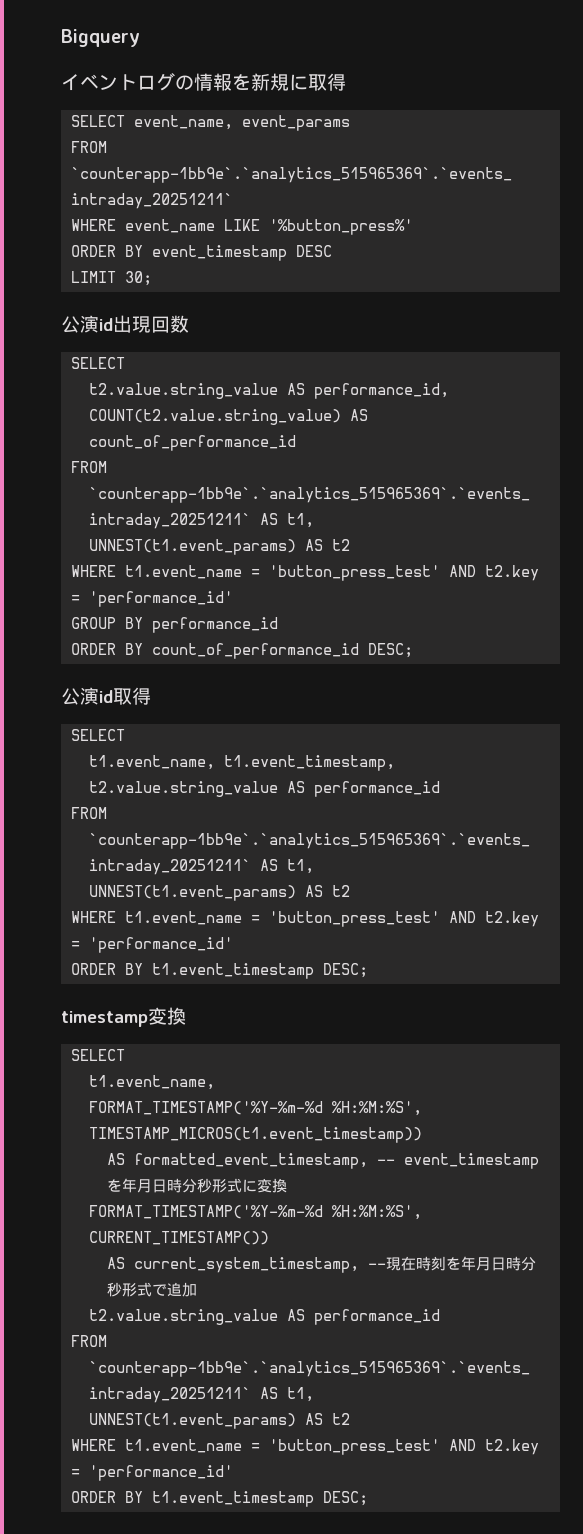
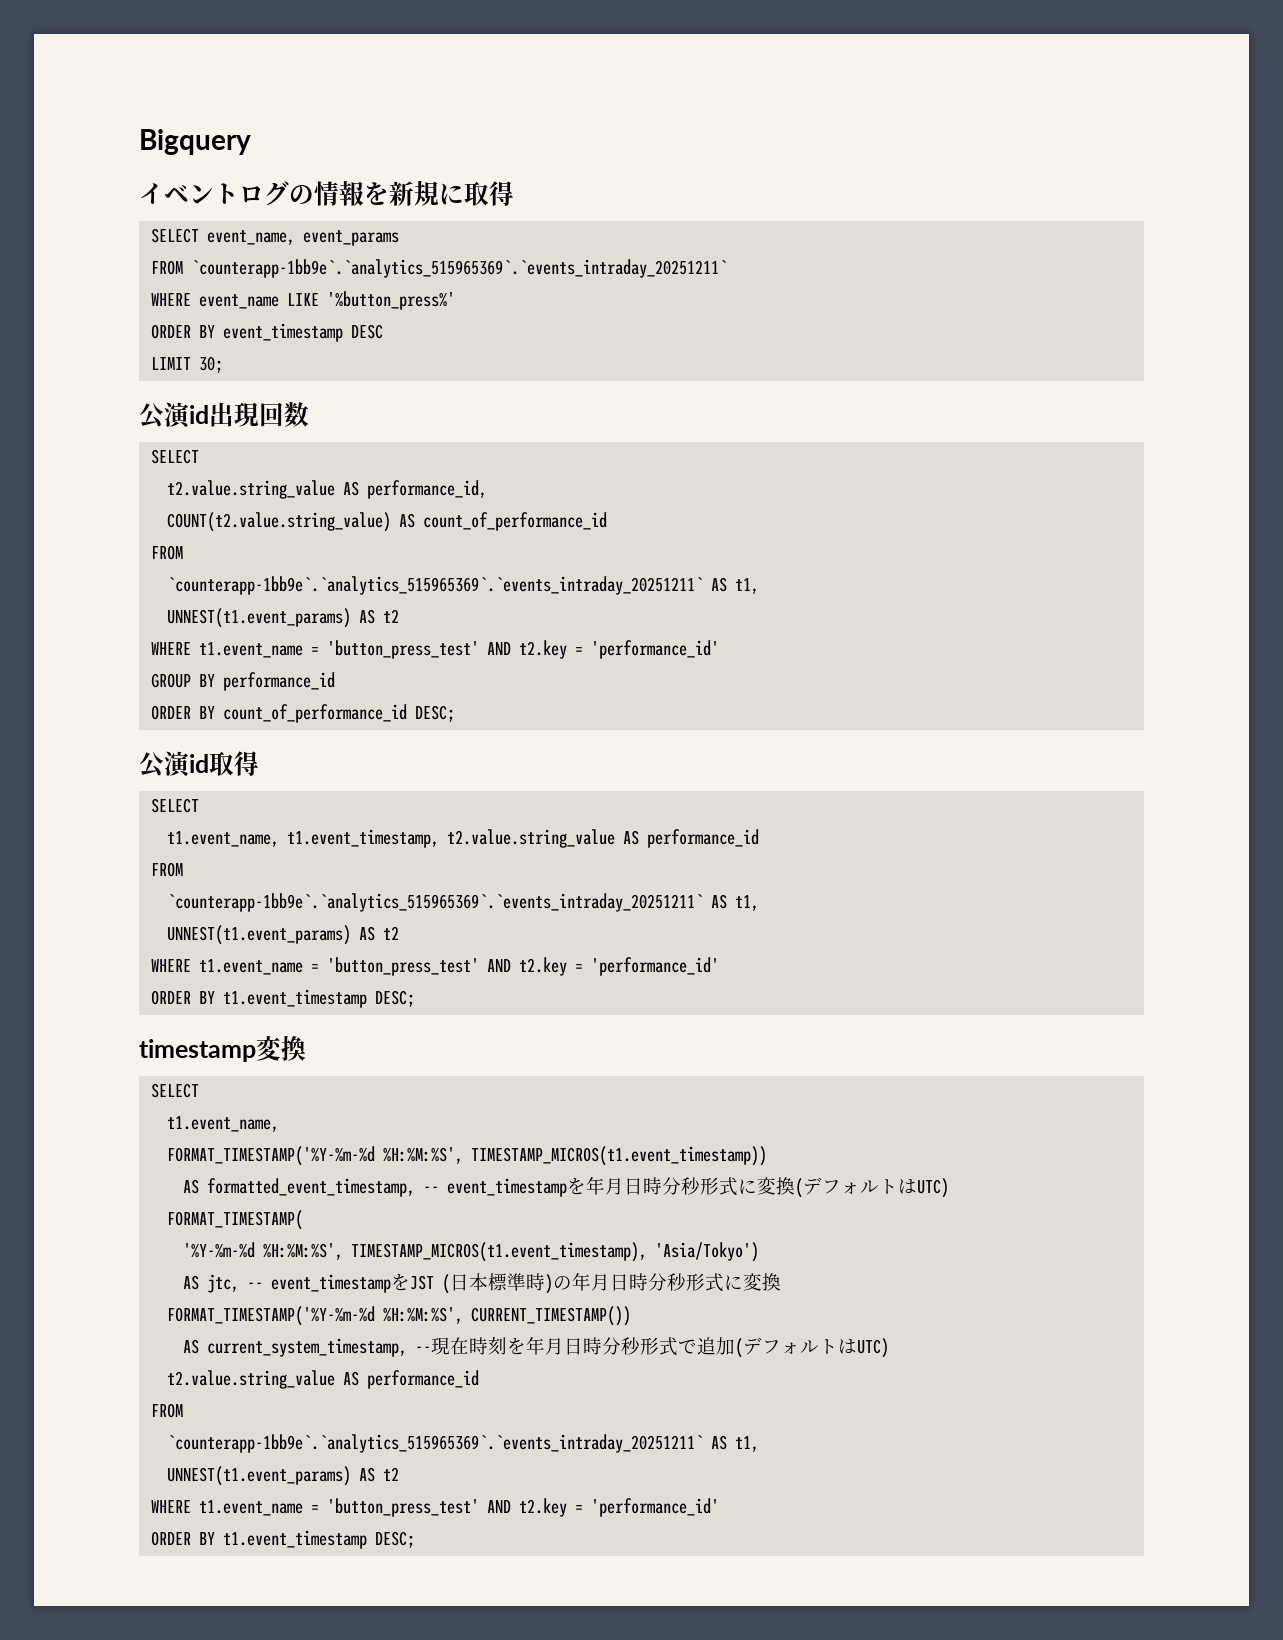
(288, 1185) none -> [795,1177,949,1198] [167,1210,303,1230] [183,1242,759,1262] [183,1272,781,1294] (デフォルトはUTC) // FORMAT_TIMESTAMP( // '%Y-%m-%d %H:%M:%S', TIMESTAMP_MICROS(t1.event_timestamp), 'Asia/Tokyo') // AS jtc, -- event_timestampをJST (日本標準時)の年月日時分秒形式に変換
(198, 1289) none -> [735,1337,889,1358] (デフォルトはUTC)

